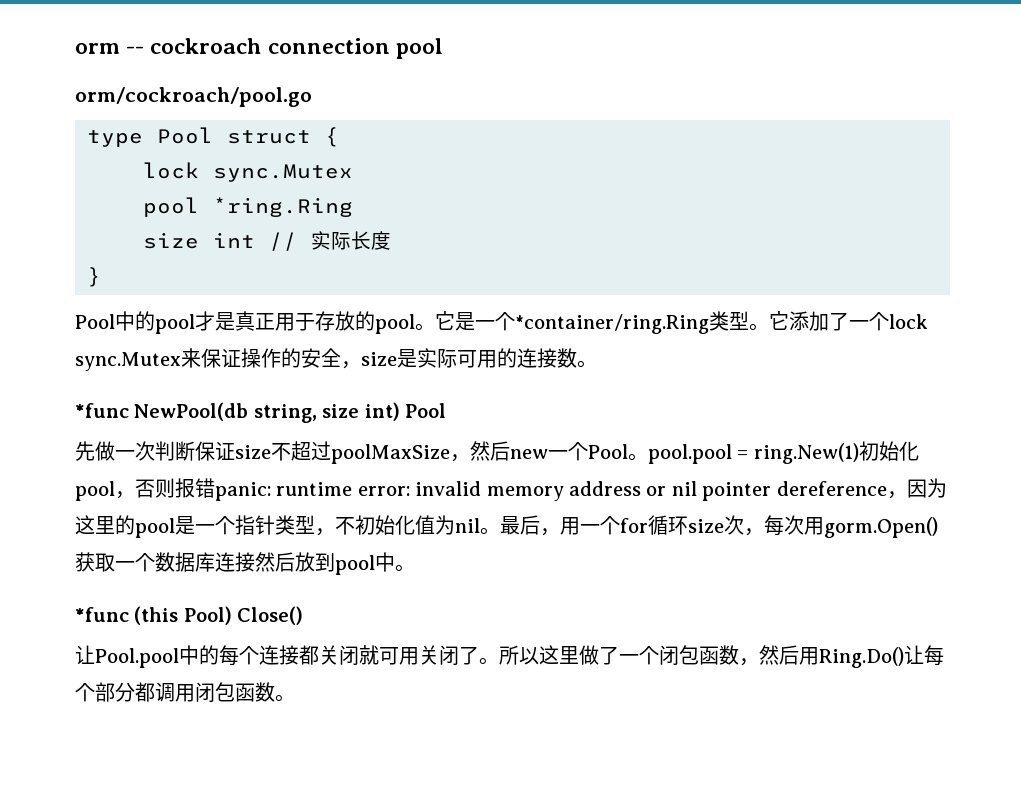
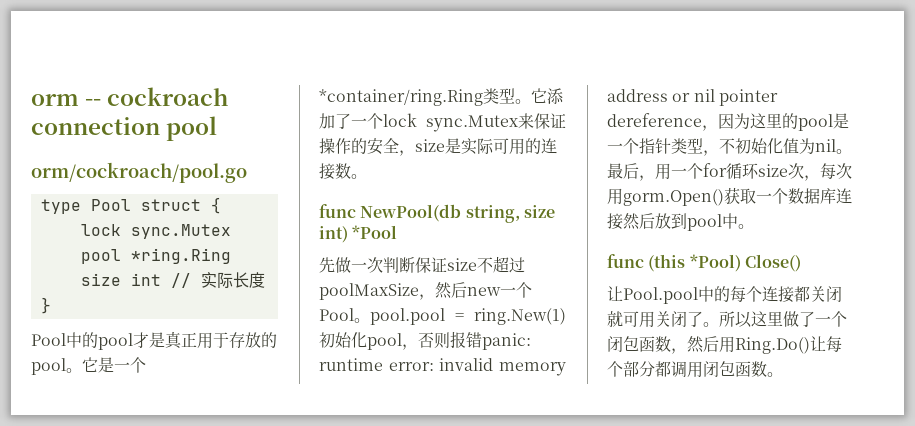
[75,403,129,418] *func -> [319,204,356,218] func
[405,403,446,418] Pool -> [352,225,398,239] *Pool
[75,606,232,625] *func (this Pool) -> [607,254,741,272] func (this *Pool)

